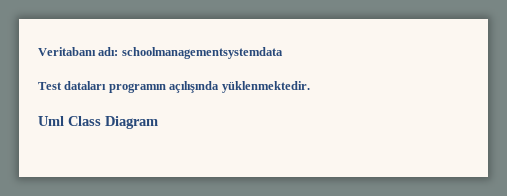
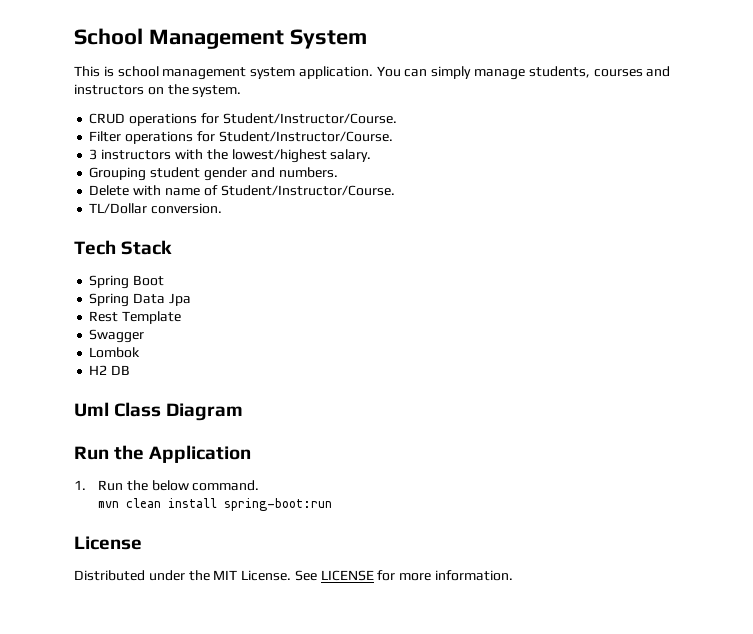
[38,47,283,59] [38,81,310,93] [38,116,158,129] Veritabanı adı: schoolmanagementsystemdata // Test dataları programın açılışında yüklenmektedir. // Uml Class Diagram -> [74,28,367,49] [74,66,671,80] [74,84,242,97] [89,113,397,126] [89,131,393,144] [89,149,372,163] [89,167,338,181] [89,185,395,196] [89,203,223,214] [74,240,173,255] [89,275,165,289] [89,293,191,307] [89,311,182,324] [89,329,145,343] [89,347,141,358] [89,365,131,375] [74,402,244,421] [74,445,252,463] [74,480,260,491] [97,498,332,511] [74,536,142,550] [74,570,514,581] School Management System // This is school management system application. You can simply manage students, courses and instructors on the system. // CRUD operations for Student/Instructor/Course. // Filter operations for Student/Instructor/Course. // 3 instructors with the lowest/highest salary. // Grouping student gender and numbers. // Delete with name of Student/Instructor/Course. // TL/Dollar conversion. // Tech Stack // Spring Boot // Spring Data Jpa // Rest Template // Swagger // Lombok // H2 DB // Uml Class Diagram // Run the Application // 1. Run the below command. // mvn clean install spring-boot:run // License // Distributed under the MIT License. See LICENSE for more information.

